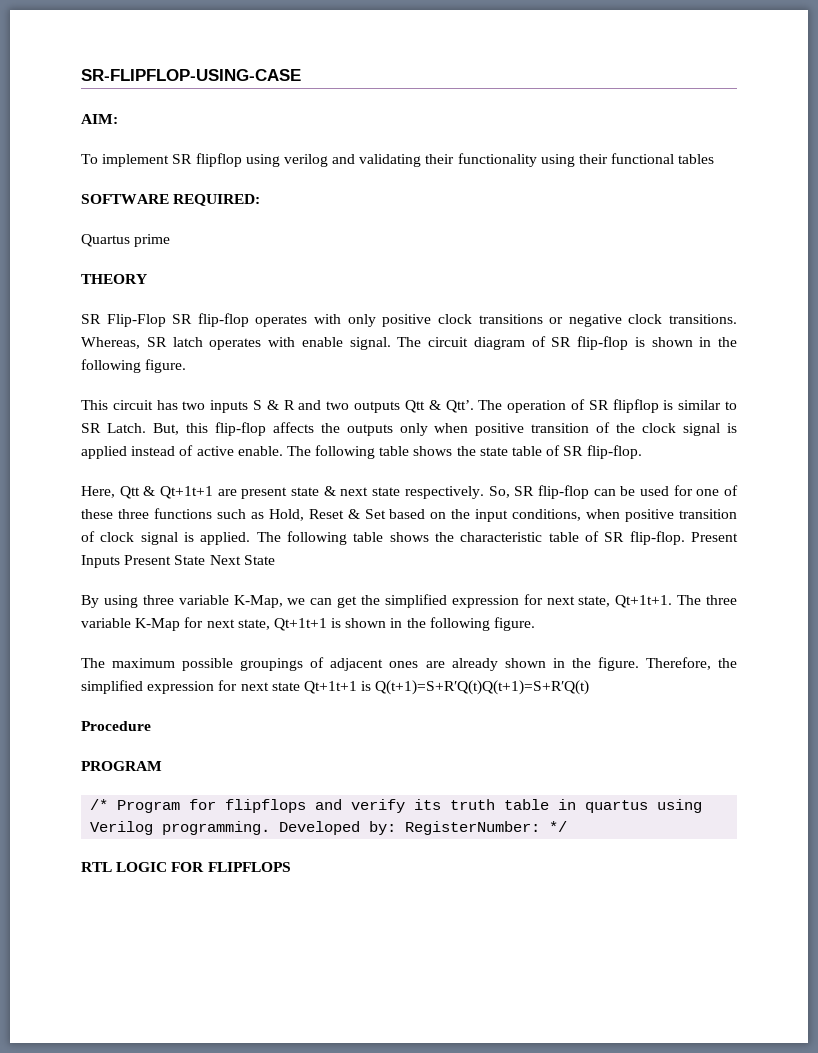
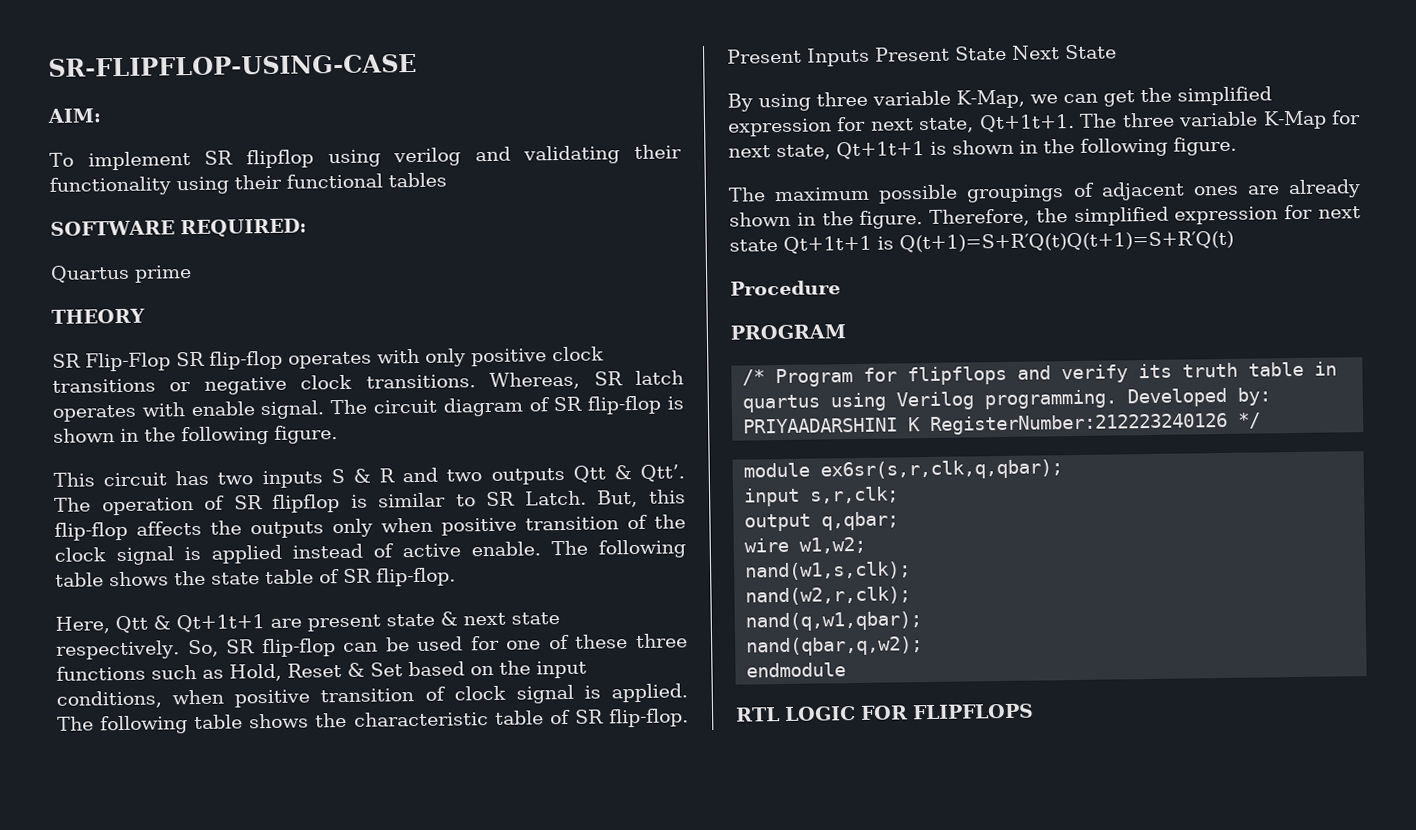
[405,821,568,835] RegisterNumber: */ -> [743,412,1262,435] [743,459,1064,481] [744,486,900,507] [744,511,900,532] [744,536,867,554] [745,561,912,581] [745,586,912,606] [745,611,923,632] [746,636,924,657] [746,662,847,678] PRIYAADARSHINI K RegisterNumber:212223240126 */ // module ex6sr(s,r,clk,q,qbar); // input s,r,clk; // output q,qbar; // wire w1,w2; // nand(w1,s,clk); // nand(w2,r,clk); // nand(q,w1,qbar); // nand(qbar,q,w2); // endmodule

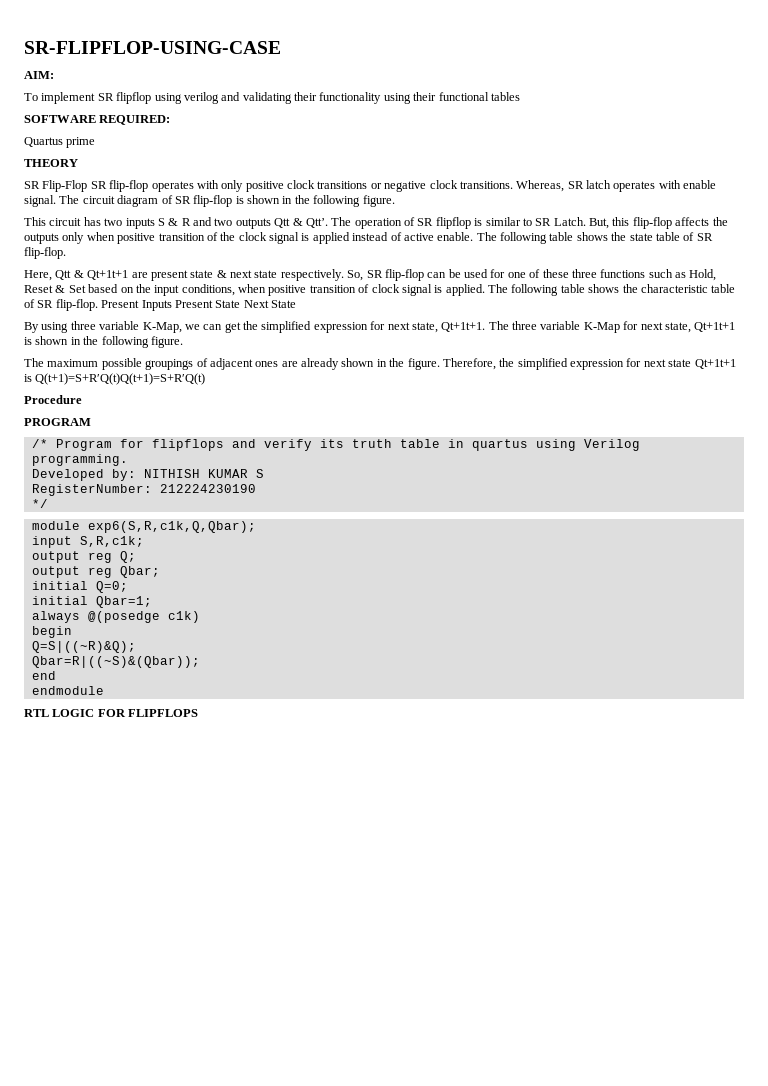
(1118, 399) none -> (128, 460) //
[743,412,1229,435] PRIYAADARSHINI K RegisterNumber:212223240126 -> [143,469,264,478] [31,484,256,496] NITHISH KUMAR S // RegisterNumber: 212224230190 //
[820,459,1064,481] [744,486,900,507] [744,511,900,532] [744,536,867,554] [745,561,912,581] [745,586,912,606] [745,611,923,632] [746,636,924,657] ex6sr(s,r,clk,q,qbar); // input s,r,clk; // output q,qbar; // wire w1,w2; // nand(w1,s,clk); // nand(w2,r,clk); // nand(q,w1,qbar); // nand(qbar,q,w2); -> [87,521,256,533] [31,536,144,548] [31,551,136,563] [31,566,160,578] [31,581,128,593] [31,596,152,608] [31,611,200,623] [31,626,72,638] [31,641,136,653] [31,656,200,668] [31,671,56,680] exp6(S,R,c1k,Q,Qbar); // input S,R,c1k; // output reg Q; // output reg Qbar; // initial Q=0; // initial Qbar=1; // always @(posedge c1k) // begin // Q=S|((~R)&Q); // Qbar=R|((~S)&(Qbar)); // end

